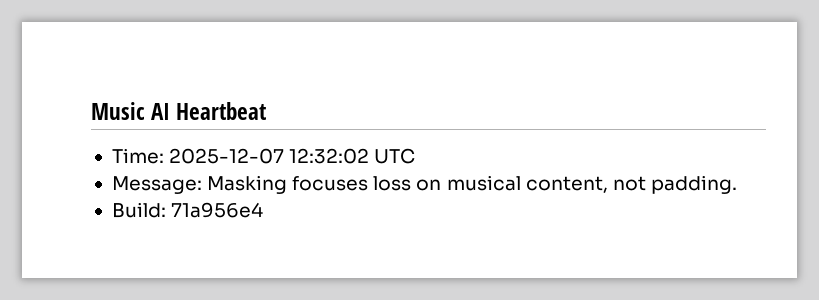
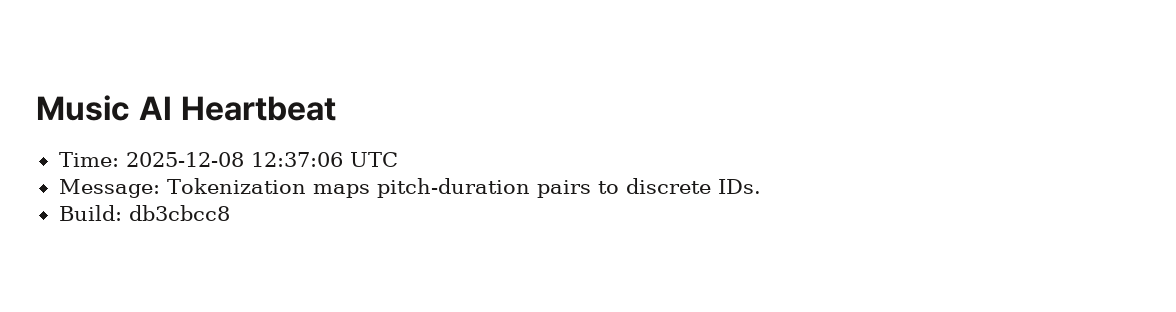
[169,148,370,164] 2025-12-07 12:32:02 -> [125,152,343,167] 2025-12-08 12:37:06
[207,175,737,194] Masking focuses loss on musical content, not padding. -> [166,178,761,198] Tokenization maps pitch-duration pairs to discrete IDs.
[171,202,264,218] 71a956e4 -> [128,205,230,221] db3cbcc8

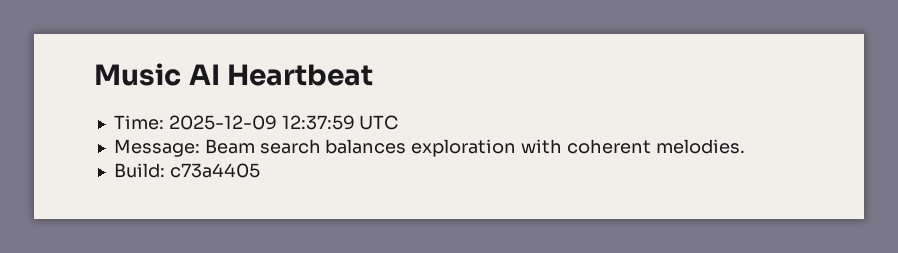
[125,152,343,167] 2025-12-08 12:37:06 -> [168,115,355,130] 2025-12-09 12:37:59
[166,178,761,198] Tokenization maps pitch-duration pairs to discrete IDs. -> [204,139,745,157] Beam search balances exploration with coherent melodies.
[128,205,230,221] db3cbcc8 -> [169,163,260,178] c73a4405

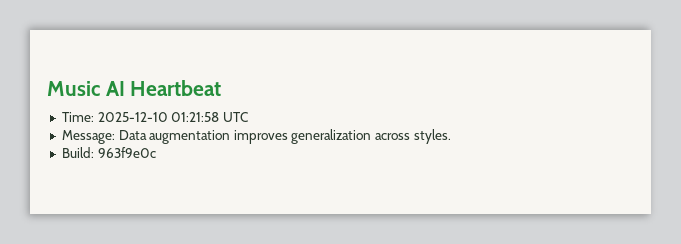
[168,115,355,130] 2025-12-09 12:37:59 -> [97,112,220,122] 2025-12-10 01:21:58
[204,139,745,157] Beam search balances exploration with coherent melodies. -> [118,129,451,144] Data augmentation improves generalization across styles.
[169,163,260,178] c73a4405 -> [97,147,156,158] 963f9e0c

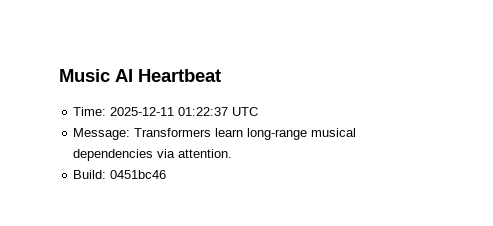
[97,112,220,122] 2025-12-10 01:21:58 -> [110,107,229,116] 2025-12-11 01:22:37
[118,129,451,144] Data augmentation improves generalization across styles. -> [134,128,357,140] [73,149,233,161] Transformers learn long-range musical dependencies via attention.
[97,147,156,158] 963f9e0c -> [110,170,167,179] 0451bc46

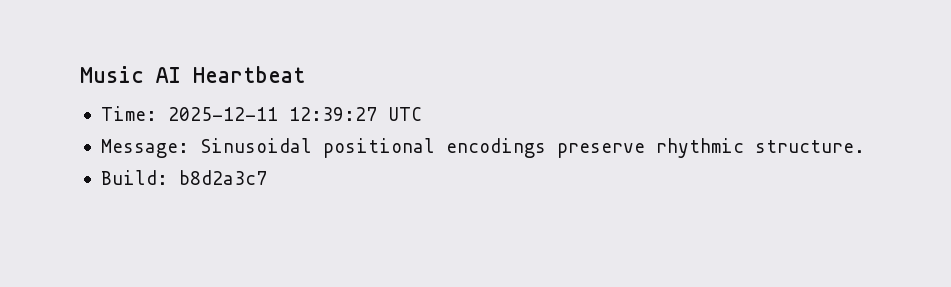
[178,107,229,116] 01:22:37 -> [288,107,377,121] 12:39:27
[134,128,357,140] [73,149,233,161] Transformers learn long-range musical dependencies via attention. -> [199,138,865,158] Sinusoidal positional encodings preserve rhythmic structure.
[110,170,167,179] 0451bc46 -> [178,170,267,185] b8d2a3c7

